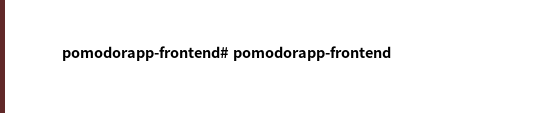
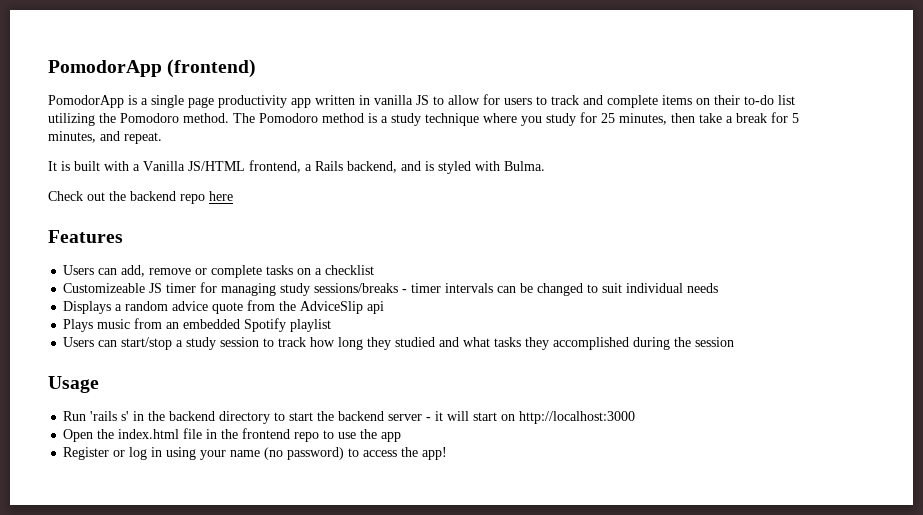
[62,46,391,61] pomodorapp-frontend# pomodorapp-frontend -> [48,59,257,78] [48,94,795,108] [48,112,799,126] [48,131,162,144] [48,160,545,174] [48,191,233,204] [48,230,123,243] [63,265,375,278] [63,282,719,296] [63,300,385,314] [63,318,332,332] [63,337,735,350] [48,376,99,393] [63,411,636,424] [63,428,402,442] [63,447,448,460] PomodorApp (frontend) // PomodorApp is a single page productivity app written in vanilla JS to allow for users to track and complete items on their to-do list utilizing the Pomodoro method. The Pomodoro method is a study technique where you study for 25 minutes, then take a break for 5 minutes, and repeat. // It is built with a Vanilla JS/HTML frontend, a Rails backend, and is styled with Bulma. // Check out the backend repo here // Features // Users can add, remove or complete tasks on a checklist // Customizeable JS timer for managing study sessions/breaks - timer intervals can be changed to suit individual needs // Displays a random advice quote from the AdviceSlip api // Plays music from an embedded Spotify playlist // Users can start/stop a study session to track how long they studied and what tasks they accomplished during the session // Usage // Run 'rails s' in the backend directory to start the backend server - it will start on http://localhost:3000 // Open the index.html file in the frontend repo to use the app // Register or log in using your name (no password) to access the app!

